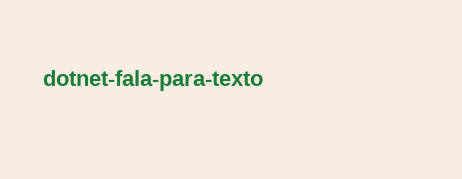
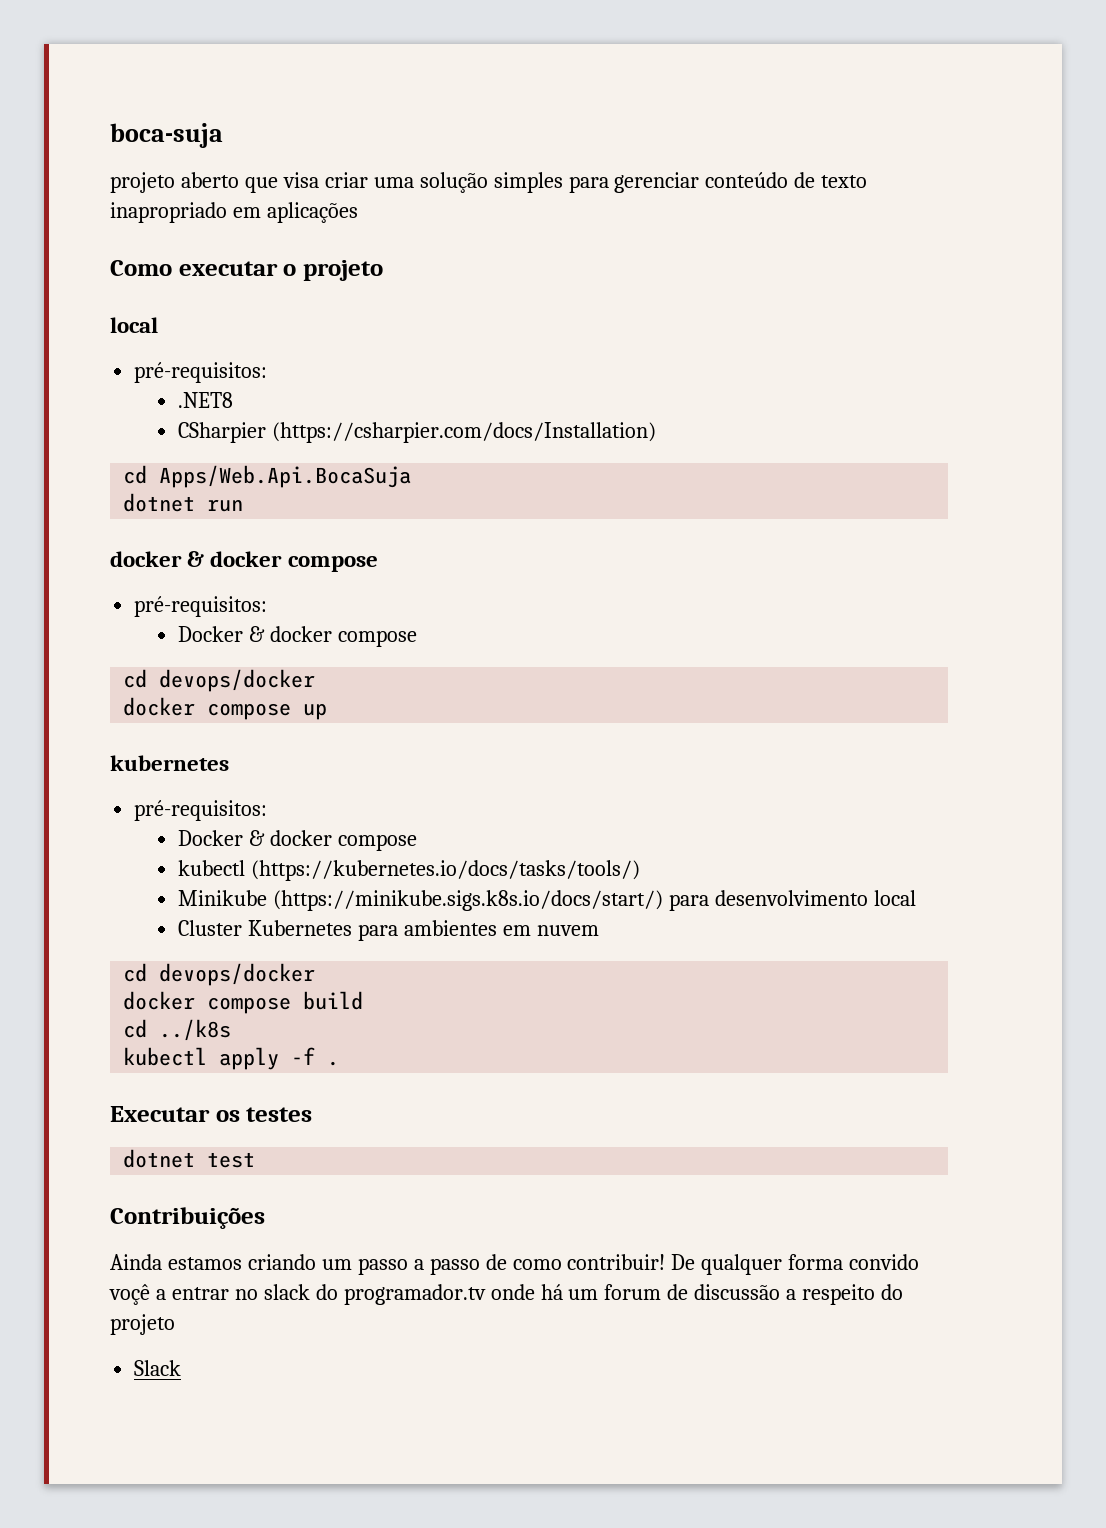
[43,70,263,91] dotnet-fala-para-texto -> [110,123,223,148] [110,172,868,193] [110,202,358,223] [110,260,383,281] [110,317,158,333] [134,362,268,383] [177,392,233,408] [177,422,656,443] [123,465,412,488] [123,493,244,512] [110,551,378,572] [134,596,268,617] [177,626,417,647] [123,669,316,692] [123,697,328,720] [110,755,229,771] [134,800,268,821] [177,830,417,851] [177,860,640,881] [177,890,916,911] [177,920,599,941] [123,963,316,986] [123,991,364,1014] [123,1019,232,1041] [123,1047,340,1070] [110,1106,313,1122] [123,1149,256,1168] [110,1207,265,1229] [110,1254,920,1275] [109,1284,904,1305] [110,1314,175,1335] [134,1360,182,1376] boca-suja // projeto aberto que visa criar uma solução simples para gerenciar conteúdo de texto inapropriado em aplicações // Como executar o projeto // local // pré-requisitos: // .NET8 // CSharpier (https://csharpier.com/docs/Installation) // cd Apps/Web.Api.BocaSuja // dotnet run // docker & docker compose // pré-requisitos: // Docker & docker compose // cd devops/docker // docker compose up // kubernetes // pré-requisitos: // Docker & docker compose // kubectl (https://kubernetes.io/docs/tasks/tools/) // Minikube (https://minikube.sigs.k8s.io/docs/start/) para desenvolvimento local // Cluster Kubernetes para ambientes em nuvem // cd devops/docker // docker compose build // cd ../k8s // kubectl apply -f . // Executar os testes // dotnet test // Contribuições // Ainda estamos criando um passo a passo de como contribuir! De qualquer forma convido voçê a entrar no slack do programador.tv onde há um forum de discussão a respeito do projeto // Slack

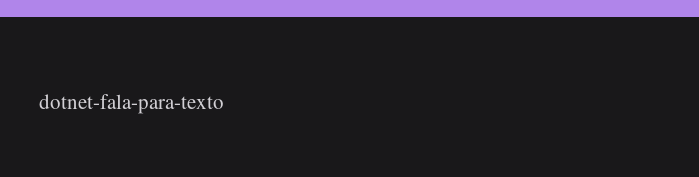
[110,123,223,148] [110,172,868,193] [110,202,358,223] [110,260,383,281] [110,317,158,333] [134,362,268,383] [177,392,233,408] [177,422,656,443] [123,465,412,488] [123,493,244,512] [110,551,378,572] [134,596,268,617] [177,626,417,647] [123,669,316,692] [123,697,328,720] [110,755,229,771] [134,800,268,821] [177,830,417,851] [177,860,640,881] [177,890,916,911] [177,920,599,941] [123,963,316,986] [123,991,364,1014] [123,1019,232,1041] [123,1047,340,1070] [110,1106,313,1122] [123,1149,256,1168] [110,1207,265,1229] [110,1254,920,1275] [109,1284,904,1305] [110,1314,175,1335] [134,1360,182,1376] boca-suja // projeto aberto que visa criar uma solução simples para gerenciar conteúdo de texto inapropriado em aplicações // Como executar o projeto // local // pré-requisitos: // .NET8 // CSharpier (https://csharpier.com/docs/Installation) // cd Apps/Web.Api.BocaSuja // dotnet run // docker & docker compose // pré-requisitos: // Docker & docker compose // cd devops/docker // docker compose up // kubernetes // pré-requisitos: // Docker & docker compose // kubectl (https://kubernetes.io/docs/tasks/tools/) // Minikube (https://minikube.sigs.k8s.io/docs/start/) para desenvolvimento local // Cluster Kubernetes para ambientes em nuvem // cd devops/docker // docker compose build // cd ../k8s // kubectl apply -f . // Executar os testes // dotnet test // Contribuições // Ainda estamos criando um passo a passo de como contribuir! De qualquer forma convido voçê a entrar no slack do programador.tv onde há um forum de discussão a respeito do projeto // Slack -> [39,94,224,114] dotnet-fala-para-texto

